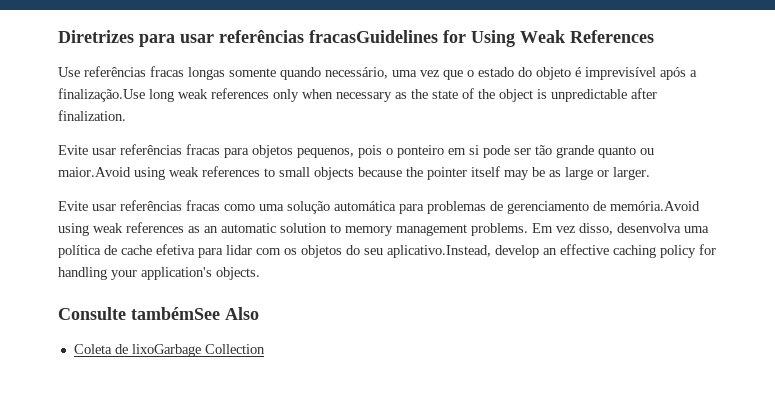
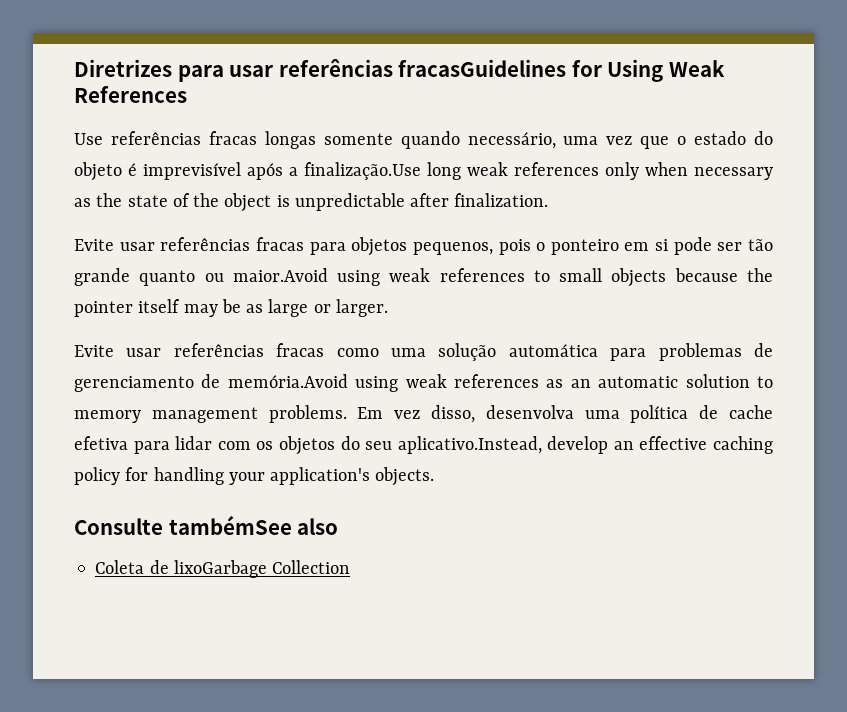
[225,307,259,320] Also -> [297,518,339,535] also

